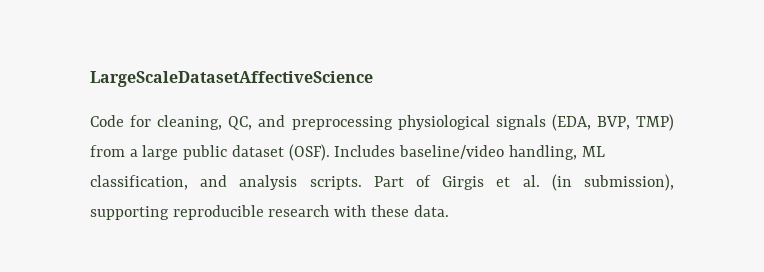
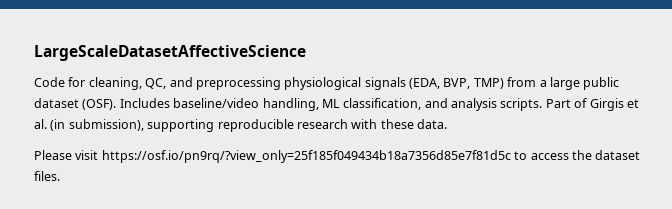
(449, 211) none -> [34,150,641,163] [34,171,60,181] // Please visit https://osf.io/pn9rq/?view_only=25f185f049434b18a7356d85e7f81d5c to access the dataset files.

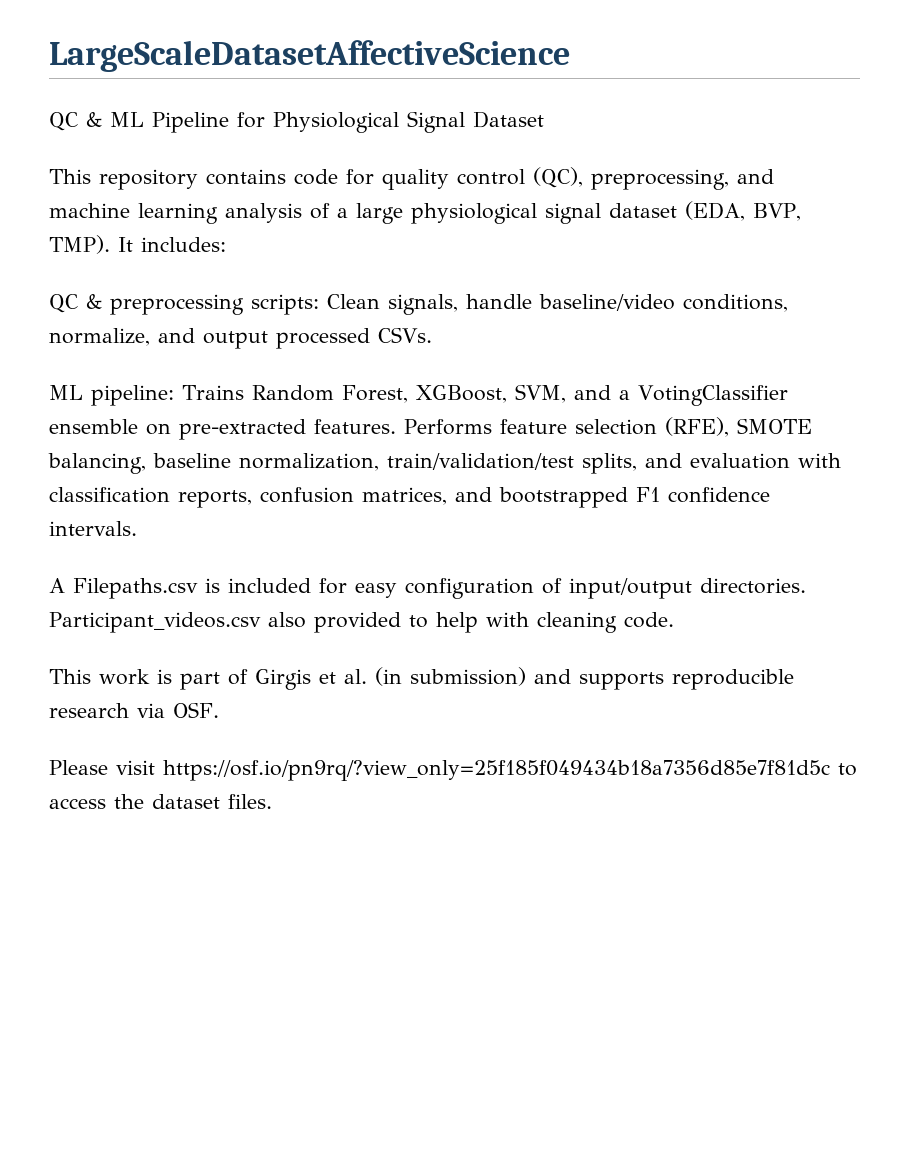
[34,77,620,90] [34,98,571,111] Code for cleaning, QC, and preprocessing physiological signals (EDA, BVP, TMP) from a large public dataset (OSF). Includes baseline/video handling, ML classification, and analysis scripts. Part -> [49,111,544,133] [49,167,774,190] [49,201,801,224] [49,235,226,254] [49,294,788,315] [49,327,432,349] [49,384,788,406] [49,417,812,440] [48,453,841,474] [49,487,770,508] [49,521,137,536] [49,578,806,599] [49,612,674,633] [49,669,220,690] QC & ML Pipeline for Physiological Signal Dataset // This repository contains code for quality control (QC), preprocessing, and machine learning analysis of a large physiological signal dataset (EDA, BVP, TMP). It includes: // QC & preprocessing scripts: Clean signals, handle baseline/video conditions, normalize, and output processed CSVs. // ML pipeline: Trains Random Forest, XGBoost, SVM, and a VotingClassifier ensemble on pre-extracted features. Performs feature selection (RFE), SMOTE balancing, baseline normalization, train/validation/test splits, and evaluation with classification reports, confusion matrices, and bootstrapped F1 confidence intervals. // A Filepaths.csv is included for easy configuration of input/output directories. Participant_videos.csv also provided to help with cleaning code. // This work is part
[68,119,447,132] submission), supporting reproducible research with these data. -> [410,667,794,690] [49,702,219,718] submission) and supports reproducible research via OSF.

